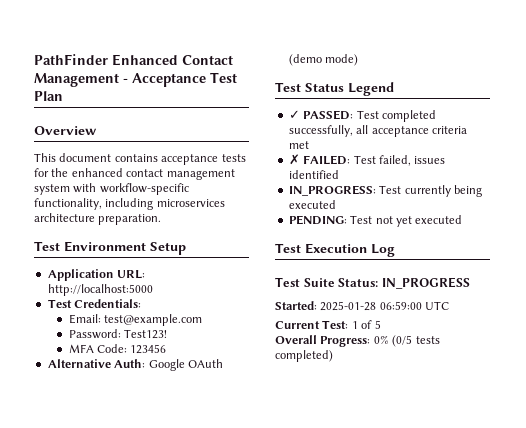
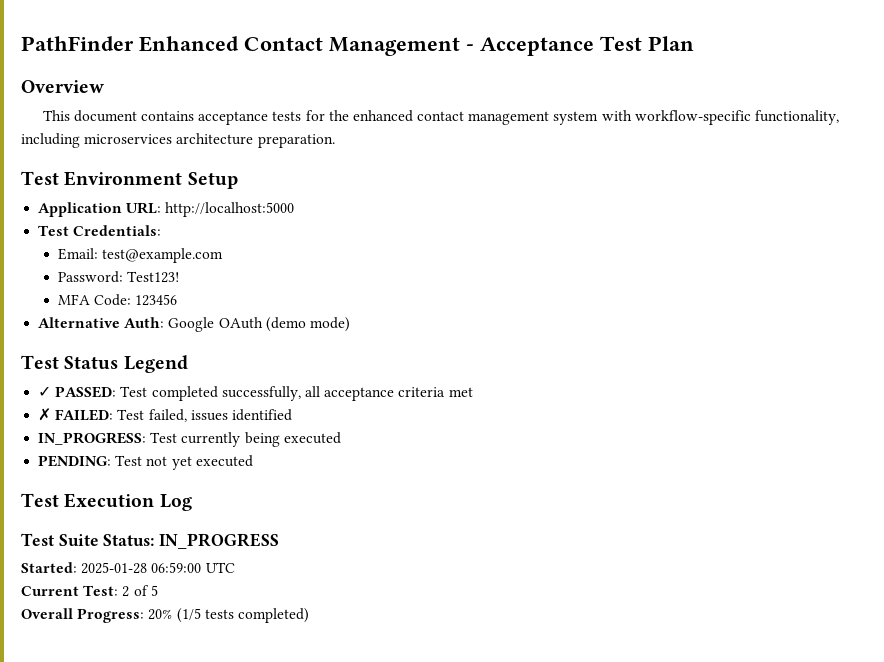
[351,321,358,329] 1 -> [122,586,130,597] 2
[373,335,413,347] 0% (0/5 -> [148,608,201,623] 20% (1/5

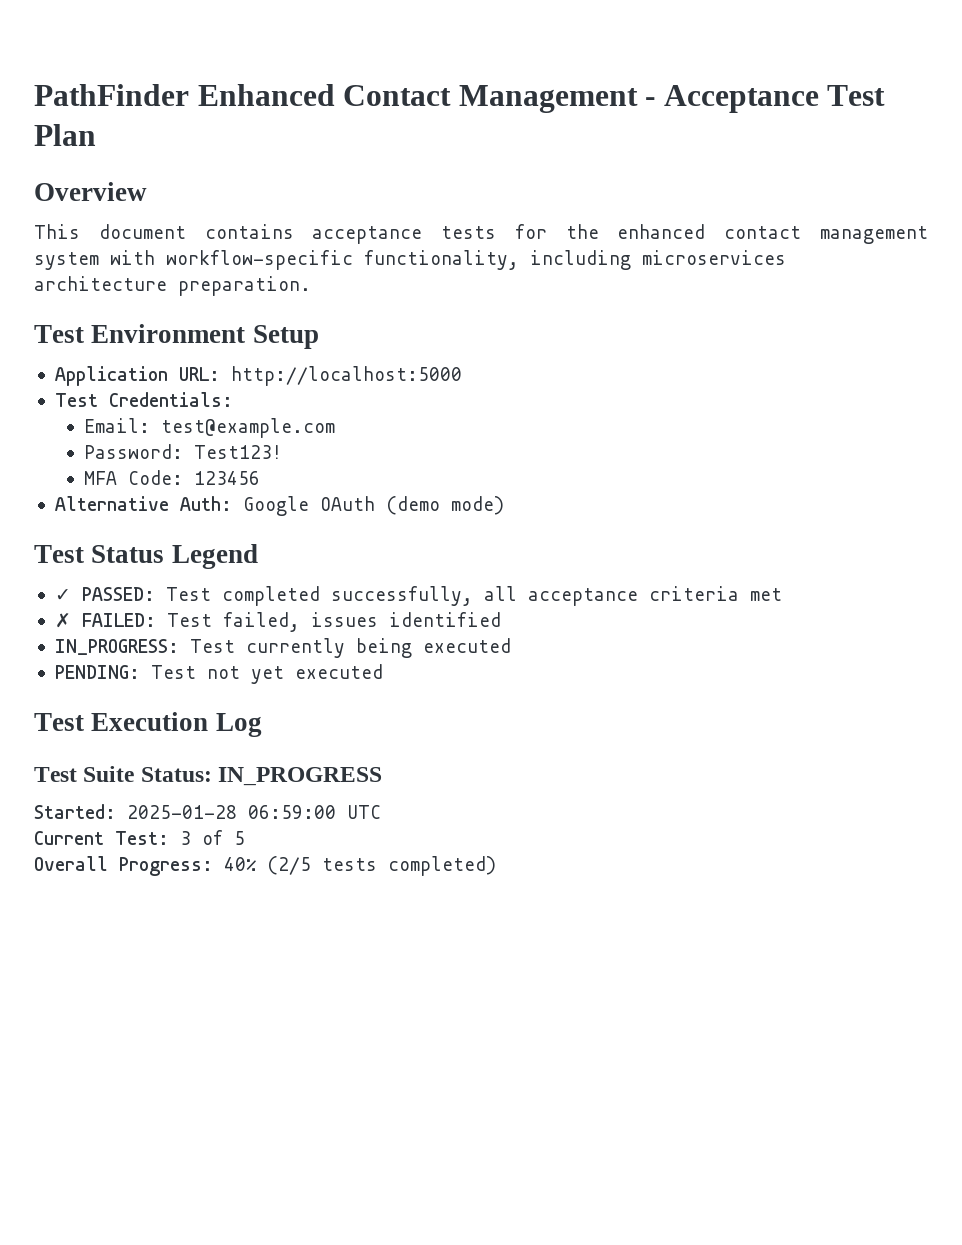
[122,586,130,597] 2 -> [180,831,191,845] 3
[148,608,201,623] 20% (1/5 -> [224,856,311,875] 40% (2/5

